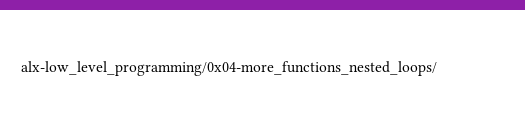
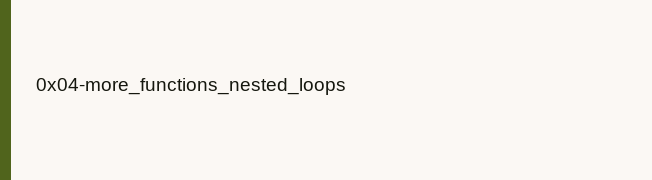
[21,61,437,76] alx-low_level_programming/0x04-more_functions_nested_loops/ -> [36,78,346,95] 0x04-more_functions_nested_loops

